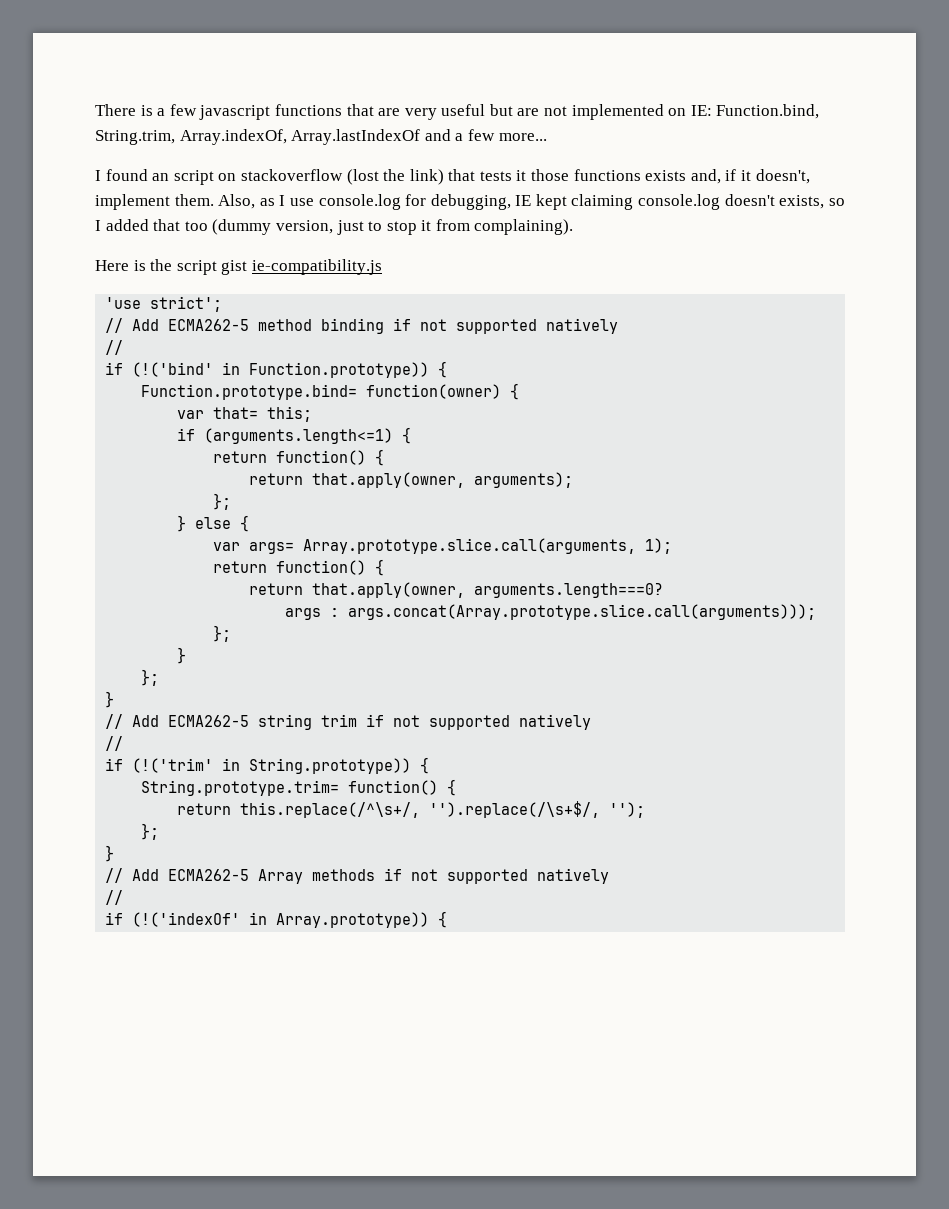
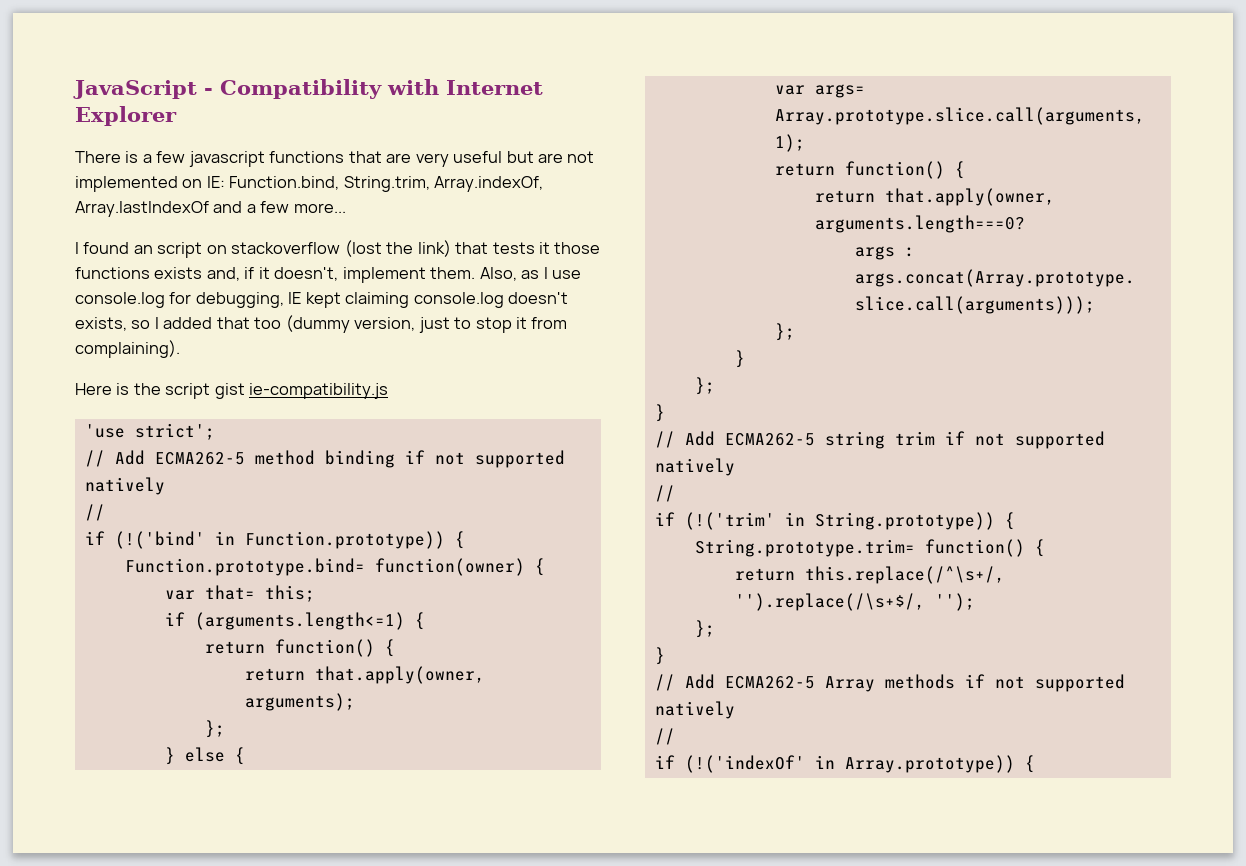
(95, 110) none -> [73,79,543,99] [75,106,177,126] JavaScript - Compatibility with Internet Explorer //

